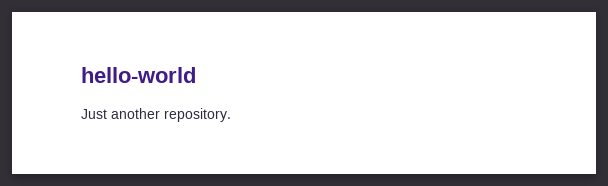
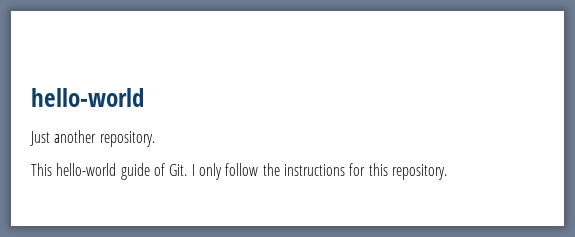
(231, 115) none -> [31,163,447,180] // This hello-world guide of Git. I only follow the instructions for this repository.

